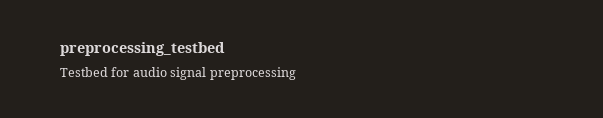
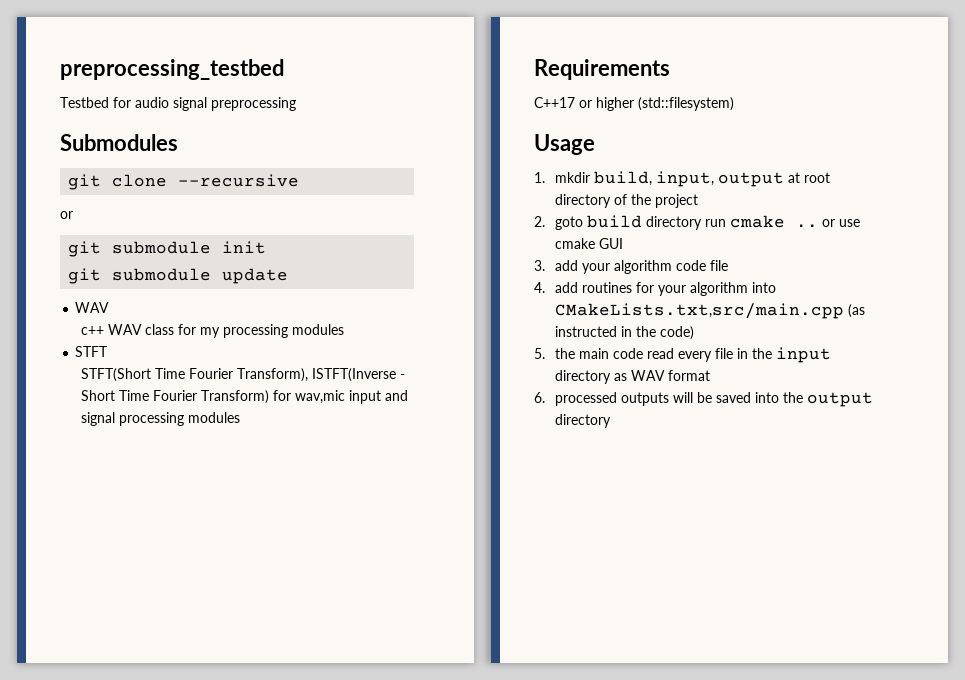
(296, 73) none -> [60,134,178,151] [68,174,300,190] [60,211,73,219] [68,241,267,257] [68,268,289,284] [75,302,110,313] [81,324,345,338] [75,346,109,357] [81,368,406,382] [81,390,409,404] [81,412,241,426] [534,59,670,80] [534,97,734,111] [534,134,595,155] [534,171,831,187] [555,194,699,208] [534,215,861,230] [555,238,624,249] [534,260,729,274] [534,282,777,296] [555,303,866,319] [555,326,695,340] [534,347,832,363] [555,370,711,384] [534,392,874,407] [555,414,612,428] // Submodules // git clone --recursive // or // git submodule init // git submodule update // WAV // c++ WAV class for my processing modules // STFT // STFT(Short Time Fourier Transform), ISTFT(Inverse - Short Time Fourier Transform) for wav,mic input and signal processing modules // Requirements // C++17 or higher (std::filesystem) // Usage // 1. mkdir build, input, output at root directory of the project // 2. goto build directory run cmake .. or use cmake GUI // 3. add your algorithm code file // 4. add routines for your algorithm into CMakeLists.txt,src/main.cpp (as instructed in the code) // 5. the main code read every file in the input directory as WAV format // 6. processed outputs will be saved into the output directory

